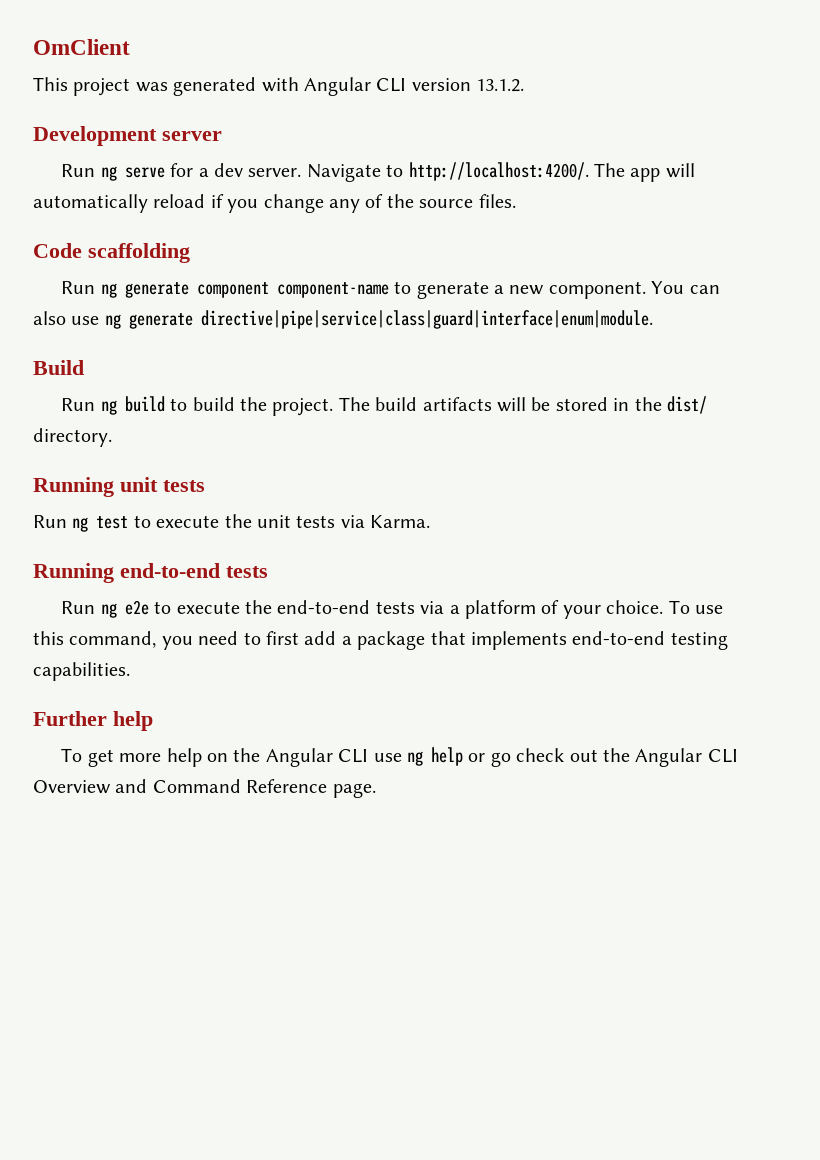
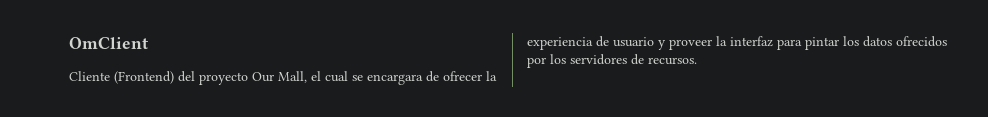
[33,77,525,96] [33,126,222,146] [61,162,695,182] [33,194,516,213] [33,243,190,263] [61,281,720,299] [33,310,653,329] [33,360,84,375] [61,396,708,416] [33,428,112,447] [33,477,205,497] [33,514,431,532] [33,563,268,583] [61,600,724,619] [33,631,728,650] [33,662,130,681] [33,711,153,731] [61,747,738,767] [33,779,376,798] This project was generated with Angular CLI version 13.1.2. // Development server // Run ng serve for a dev server. Navigate to http://localhost:4200/. The app will automatically reload if you change any of the source files. // Code scaffolding // Run ng generate component component-name to generate a new component. You can also use ng generate directive|pipe|service|class|guard|interface|enum|module. // Build // Run ng build to build the project. The build artifacts will be stored in the dist/ directory. // Running unit tests // Run ng test to execute the unit tests via Karma. // Running end-to-end tests // Run ng e2e to execute the end-to-end tests via a platform of your choice. To use this command, you need to first add a package that implements end-to-end testing capabilities. // Further help // To get more help on the Angular CLI use ng help or go check out the Angular CLI Overview and Command Reference page. -> [69,71,497,85] [527,36,947,50] [527,54,697,68] Cliente (Frontend) del proyecto Our Mall, el cual se encargara de ofrecer la experiencia de usuario y proveer la interfaz para pintar los datos ofrecidos por los servidores de recursos.

